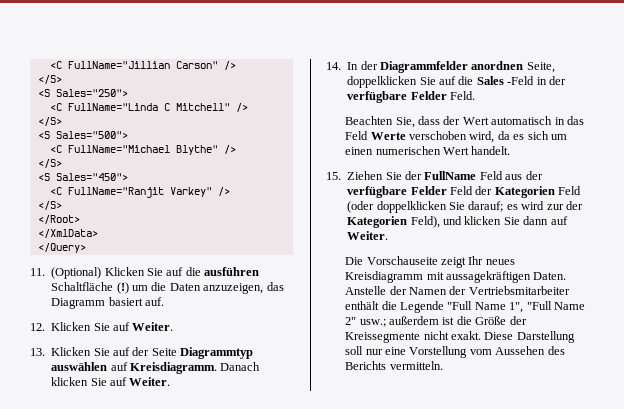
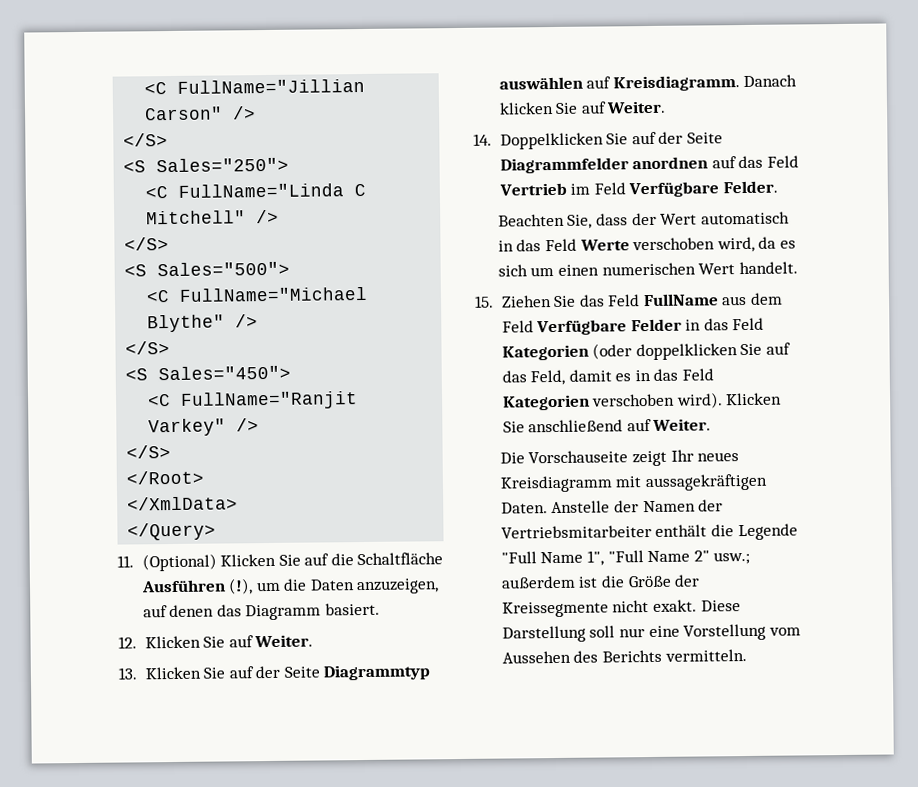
[204,267,260,276] [51,282,129,294] ausführen Schaltfläche (!) -> [357,552,444,566] [140,578,254,595] Schaltfläche Ausführen (!),
[266,282,284,291] [51,297,164,309] das Diagramm basiert auf. -> [142,602,380,621] auf denen das Diagramm basiert.
[347,61,555,73] [347,76,566,88] [347,91,475,103] In der Diagrammfelder anordnen Seite, doppelklicken Sie auf die Sales -Feld in der verfügbare Felder Feld. -> [499,131,723,150] [499,155,799,174] [498,180,778,198] Doppelklicken Sie auf der Seite Diagrammfelder anordnen auf das Feld Vertrieb im Feld Verfügbare Felder.
[405,171,543,180] [347,186,582,198] [347,201,583,213] [347,216,549,228] der FullName Feld aus der verfügbare Felder Feld der Kategorien Feld (oder doppelklicken Sie darauf; es wird zur der Kategorien Feld), und klicken Sie dann -> [578,292,784,307] [501,317,765,336] [501,342,791,361] [501,368,715,386] [502,392,783,411] [502,419,624,433] das Feld FullName aus dem Feld Verfügbare Felder in das Feld Kategorien (oder doppelklicken Sie auf das Feld, damit es in das Feld Kategorien verschoben wird). Klicken Sie anschließend

